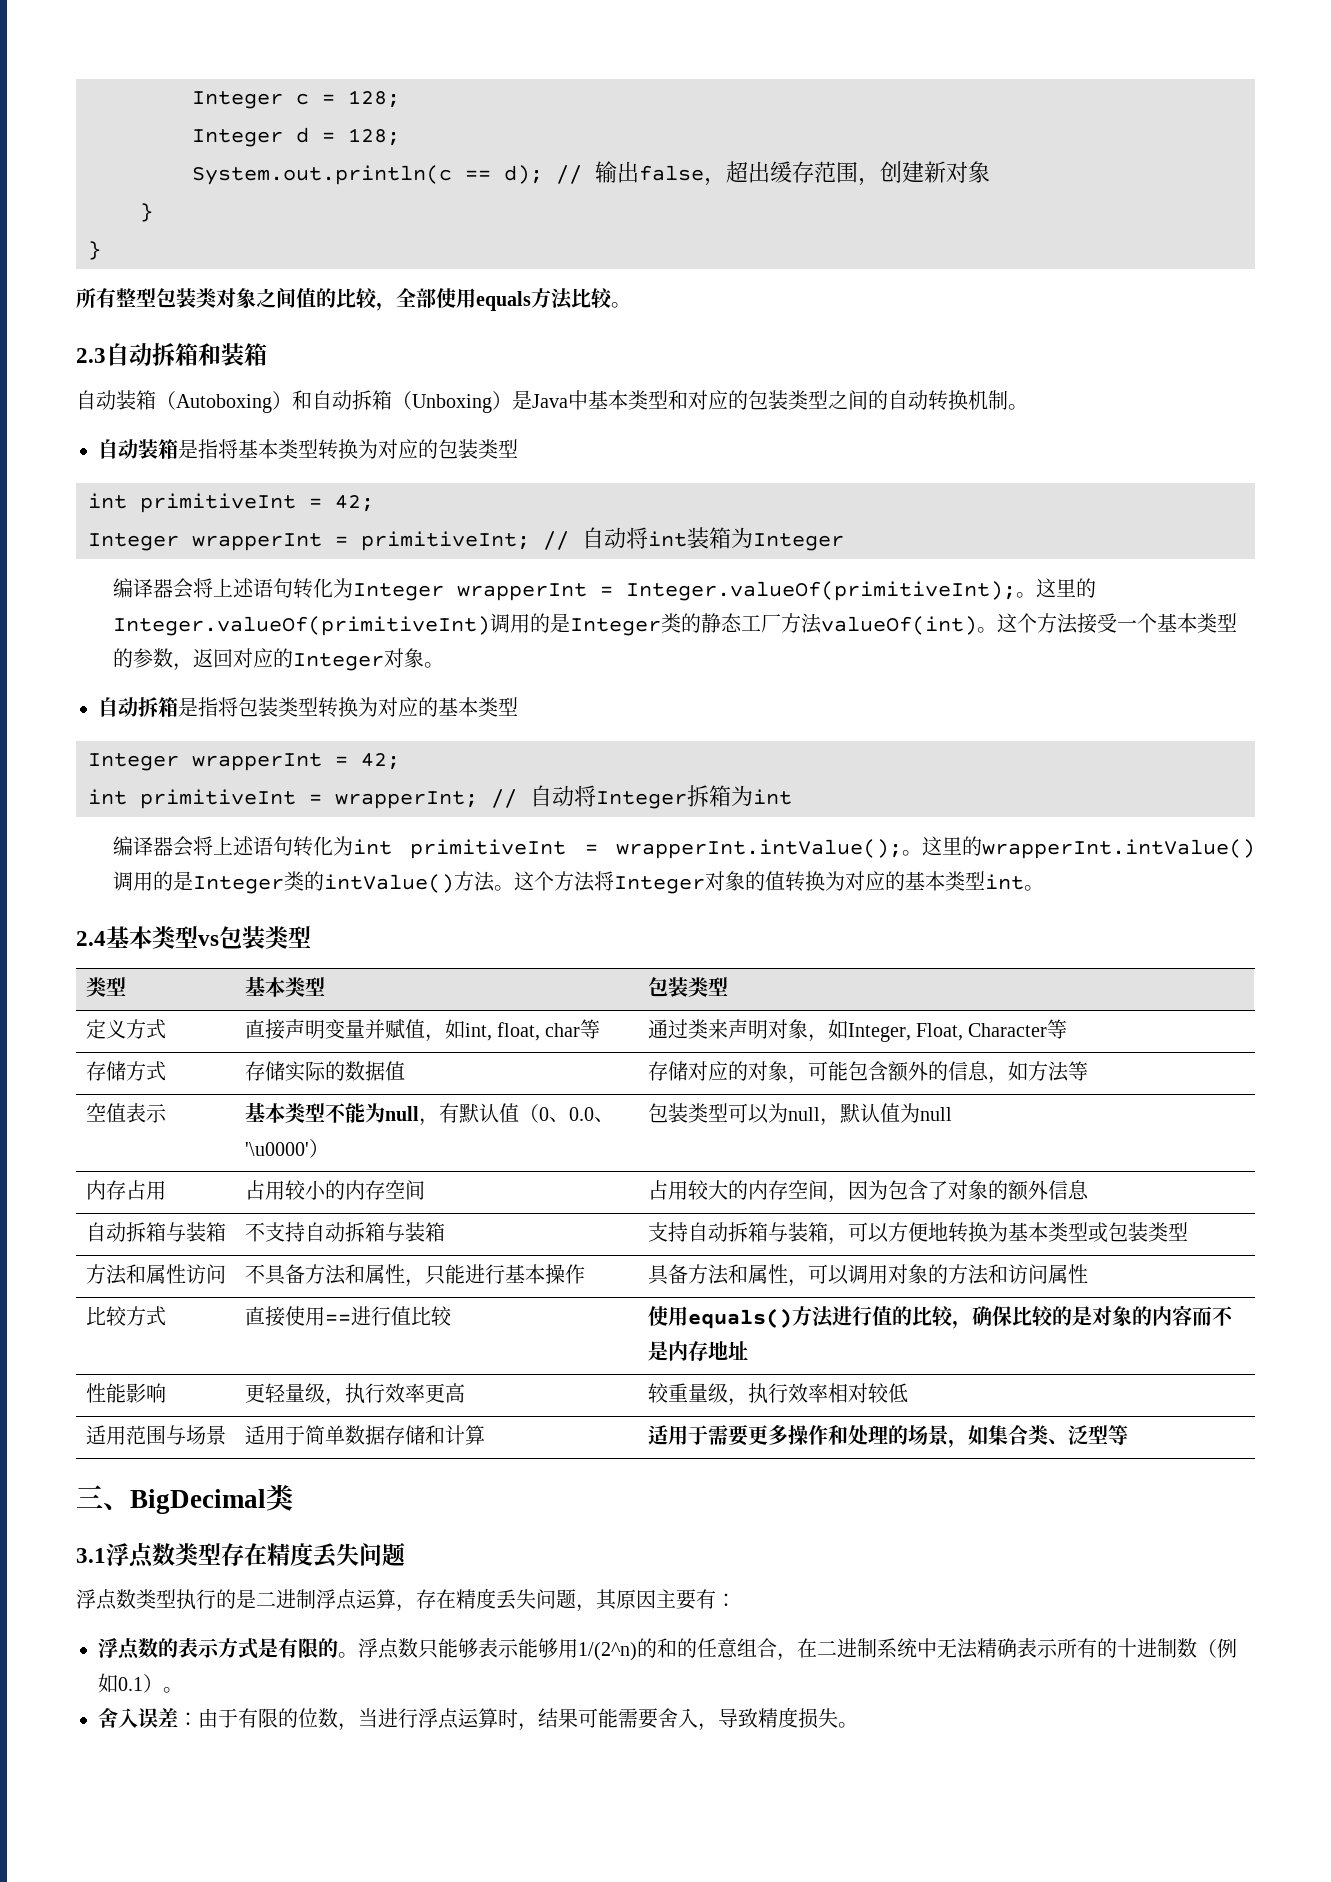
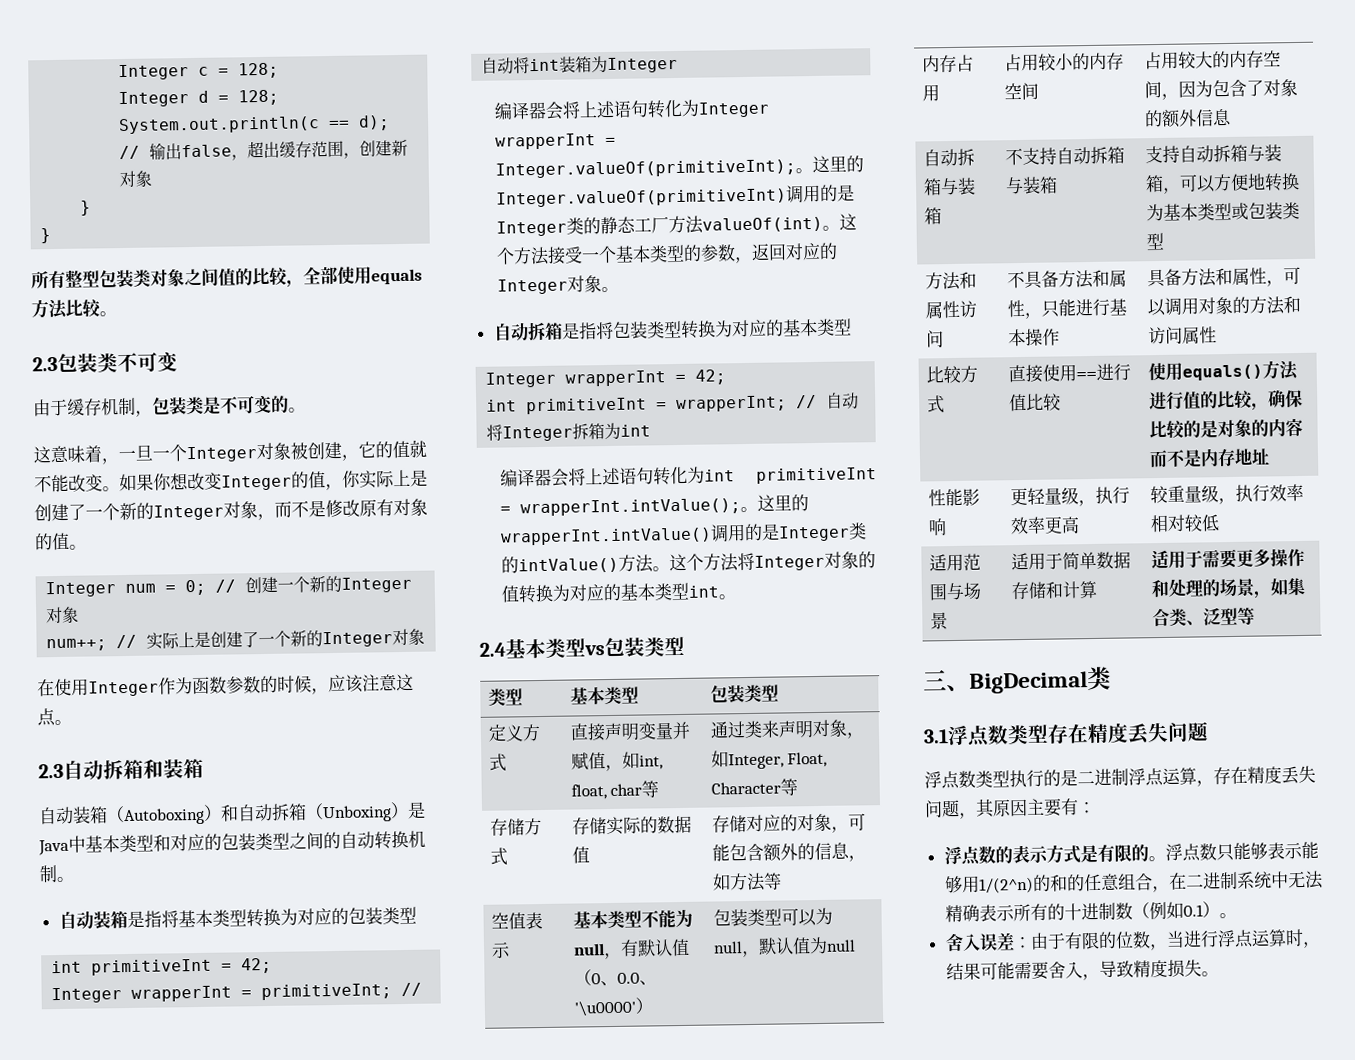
(631, 305) none -> [32,351,178,373] [33,394,306,417] [33,439,427,465] [34,469,428,493] [34,498,428,522] [34,532,87,551] [45,575,413,598] [46,606,80,624] [46,628,426,652] [37,673,414,697] [37,708,72,727] // 2.3包装类不可变 // 由于缓存机制，包装类是不可变的。 // 这意味着，一旦一个Integer对象被创建，它的值就不能改变。如果你想改变Integer的值，你实际上是创建了一个新的Integer对象，而不是修改原有对象的值。 // Integer num = 0; // 创建一个新的Integer对象 // num++; // 实际上是创建了一个新的Integer对象 // 在使用Integer作为函数参数的时候，应该注意这点。

